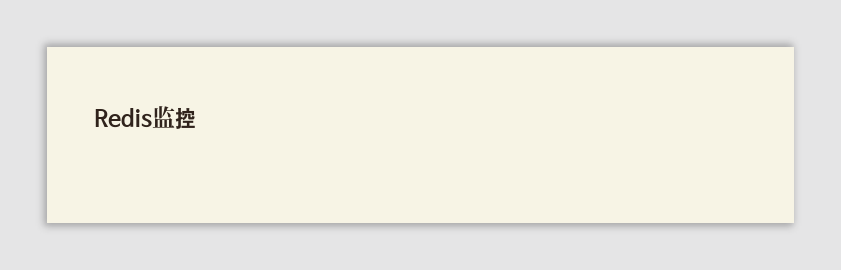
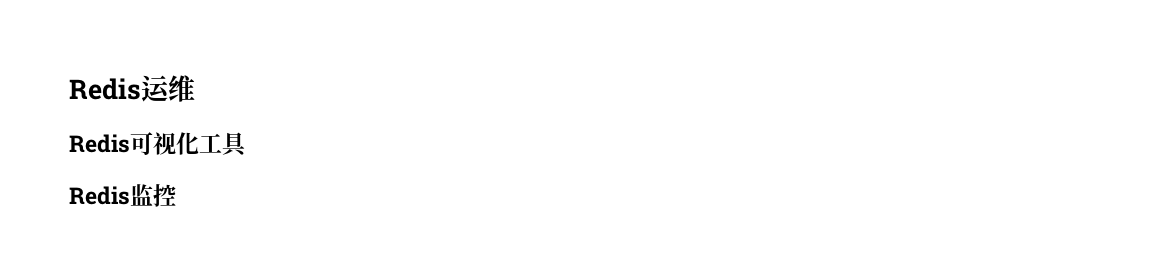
[94,108,152,128] Redis -> [69,75,195,102] [69,132,248,157] [69,186,130,205] Redis运维 // Redis可视化工具 // Redis

